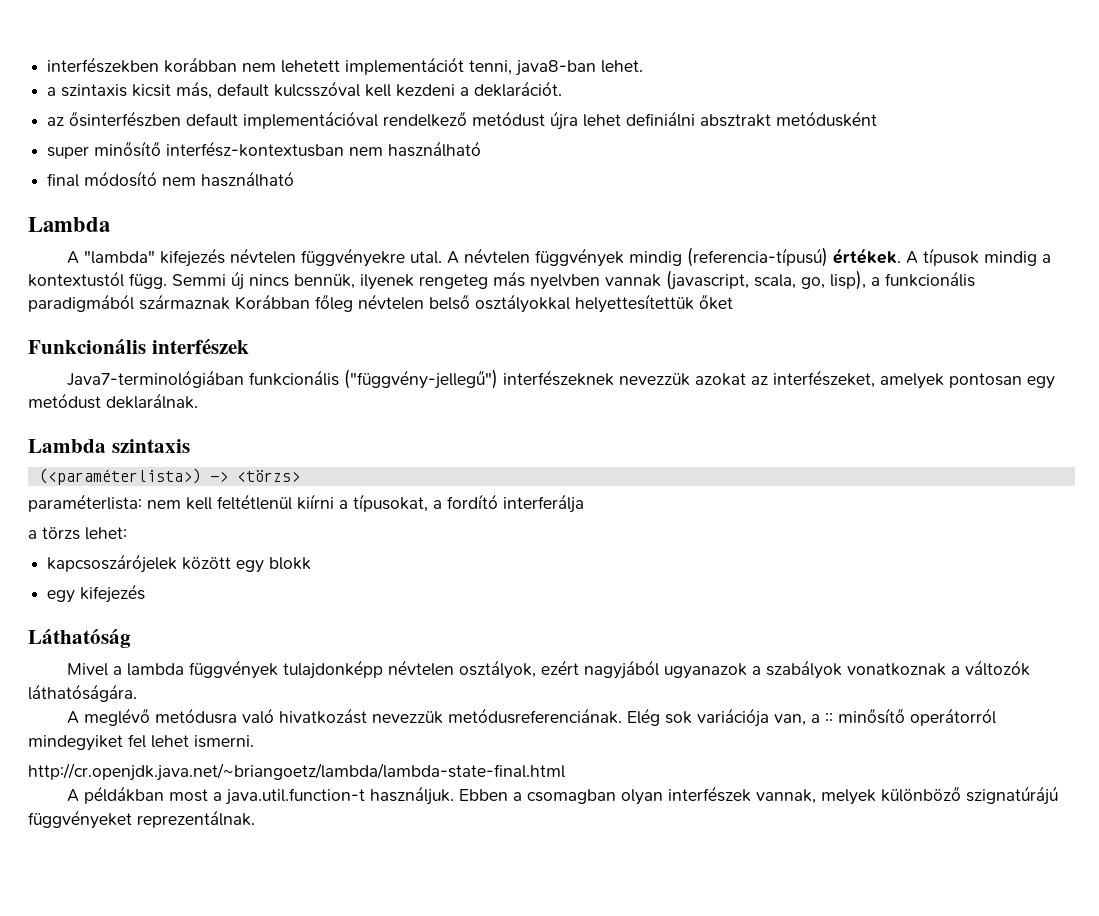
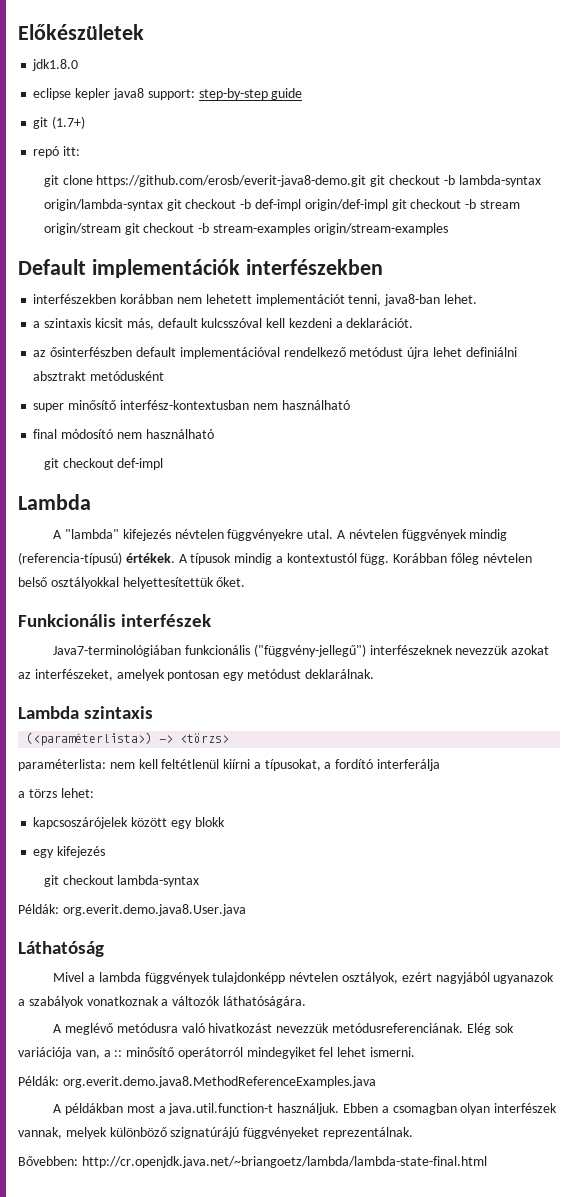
(47, 65) none -> [18,24,144,40] [32,59,79,71] [33,88,303,100] [33,116,86,129] [33,146,81,158] [43,175,541,187] [43,199,520,211] [43,223,448,235] [18,259,383,278] Előkészületek // jdk1.8.0 // eclipse kepler java8 support: step-by-step guide // git (1.7+) // repó itt: // git clone https://github.com/erosb/everit-java8-demo.git git checkout -b lambda-syntax origin/lambda-syntax git checkout -b def-impl origin/def-impl git checkout -b stream origin/stream git checkout -b stream-examples origin/stream-examples // Default implementációk interfészekben //
(295, 179) none -> [43,458,164,470] // git checkout def-impl
[172,270,975,290] [28,294,230,312] Semmi új nincs bennük, ilyenek rengeteg más nyelvben vannak (javascript, scala, go, lisp), a funkcionális paradigmából származnak -> (390, 559) none
[699,294,733,310] őket -> [216,577,246,587] őket.
(146, 593) none -> [43,875,200,887] [18,904,246,916] // git checkout lambda-syntax // Példák: org.everit.demo.java8.User.java
[28,763,565,781] http://cr.openjdk.java.net/~briangoetz/lambda/lambda-state-final.html -> [18,1076,376,1088] Példák: org.everit.demo.java8.MethodReferenceExamples.java
(255, 819) none -> [18,1156,487,1168] // Bővebben: http://cr.openjdk.java.net/~briangoetz/lambda/lambda-state-final.html

